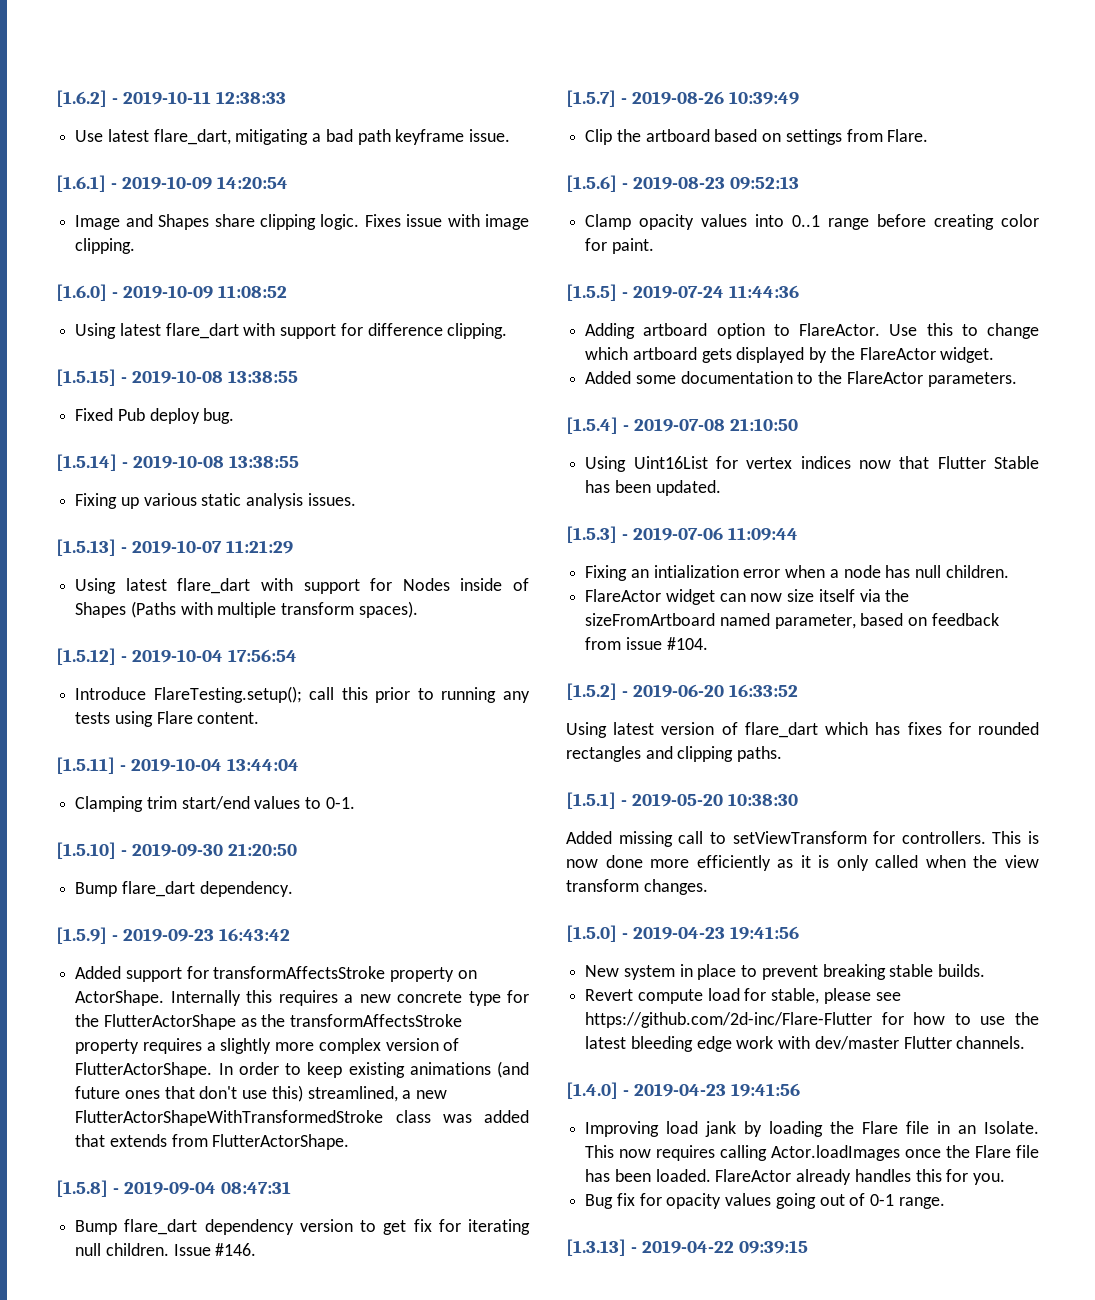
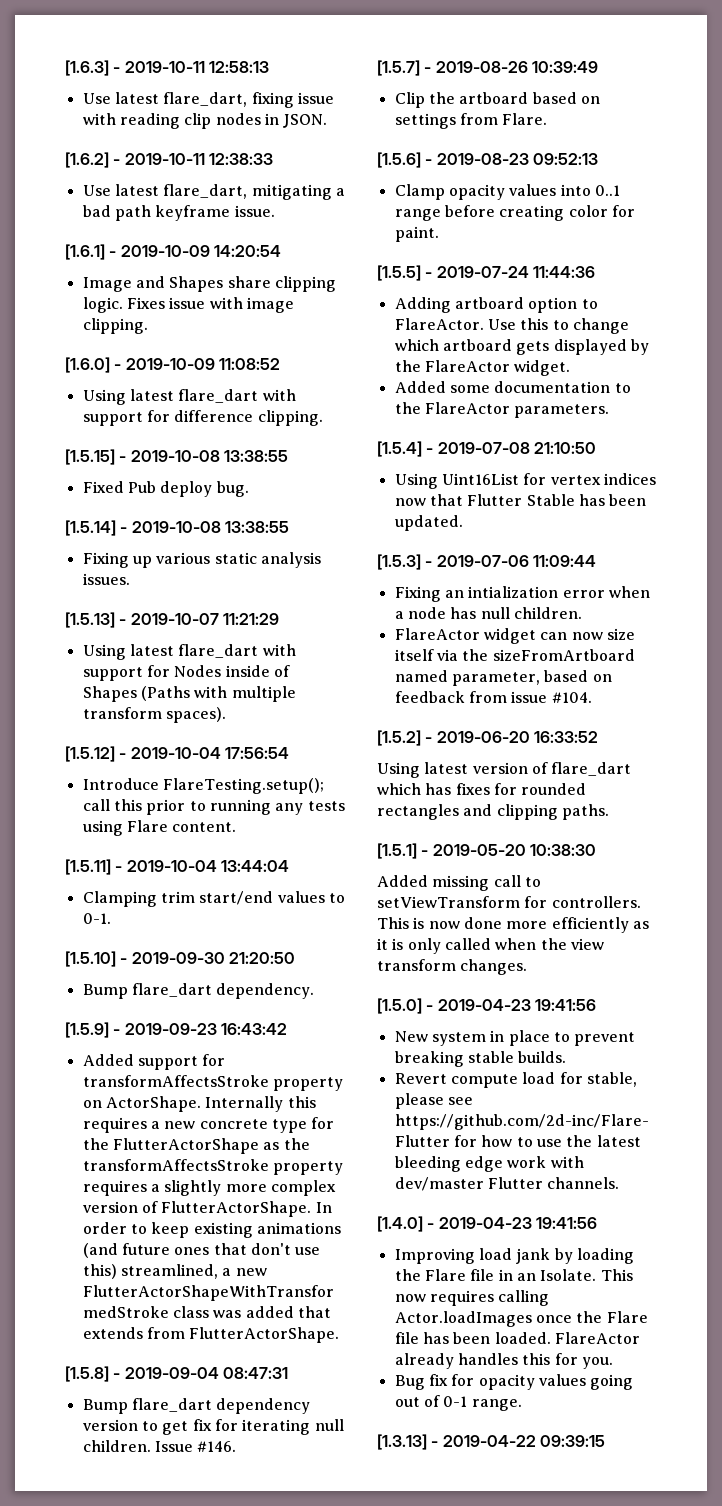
(56, 98) none -> [65,60,270,76] [82,92,334,108] [82,113,328,129] [1.6.3] - 2019-10-11 12:58:13 // Use latest flare_dart, fixing issue with reading clip nodes in JSON. //

